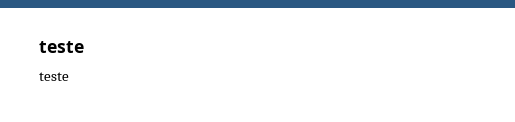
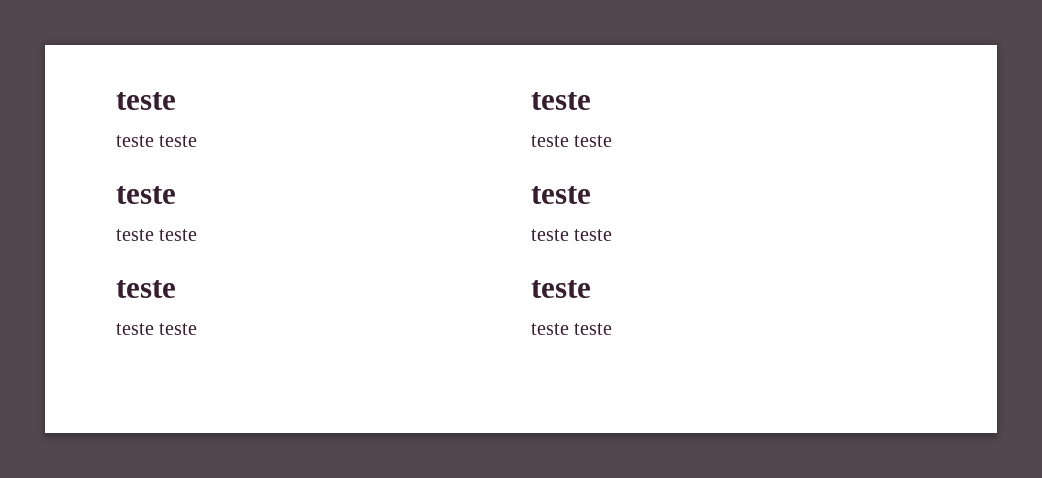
[39,41,84,53] [39,72,69,81] teste // teste -> [116,92,176,110] [116,135,198,147] [116,186,176,204] [116,229,198,241] [116,280,176,298] [116,323,198,335] [531,92,591,110] [531,135,613,147] [531,186,591,204] [531,229,613,241] [531,280,591,298] [531,323,613,335] teste // teste teste // teste // teste teste // teste // teste teste // teste // teste teste // teste // teste teste // teste // teste teste

